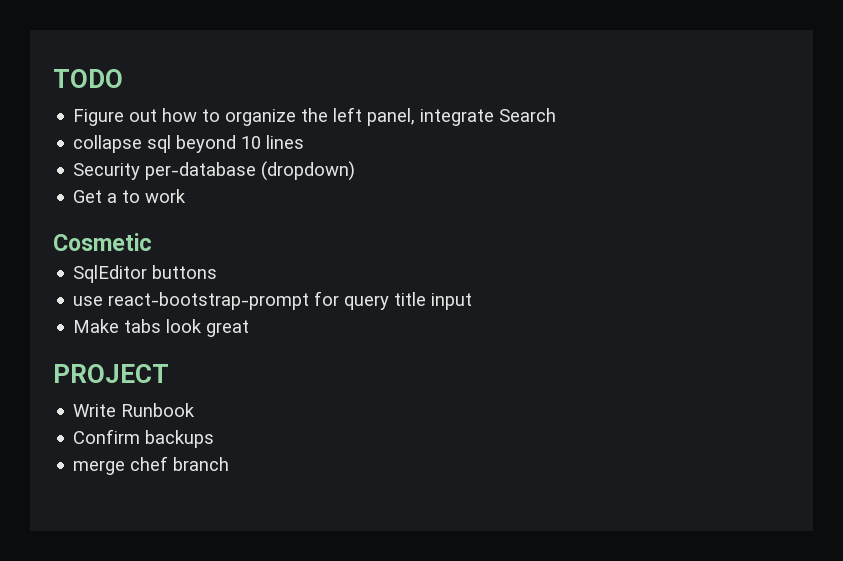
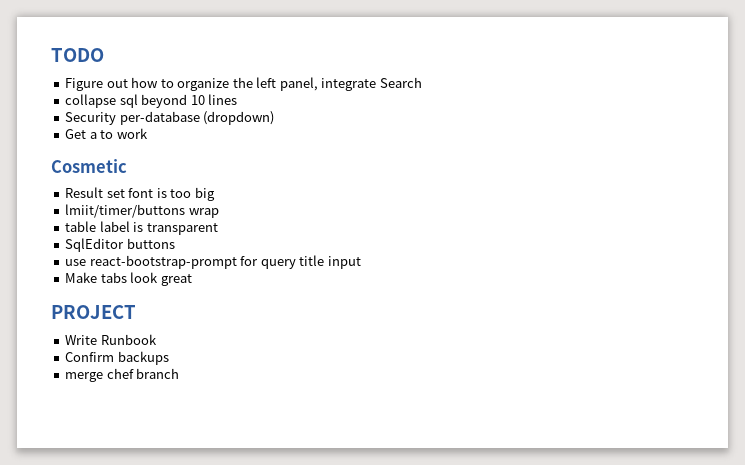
(152, 242) none -> [65,187,215,201] [65,204,219,218] [65,221,218,235] // Result set font is too big // lmiit/timer/buttons wrap // table label is transparent

